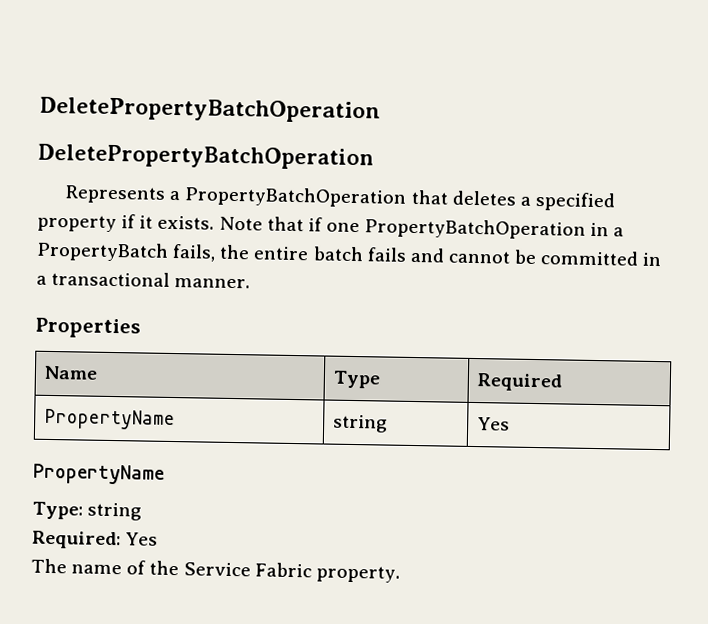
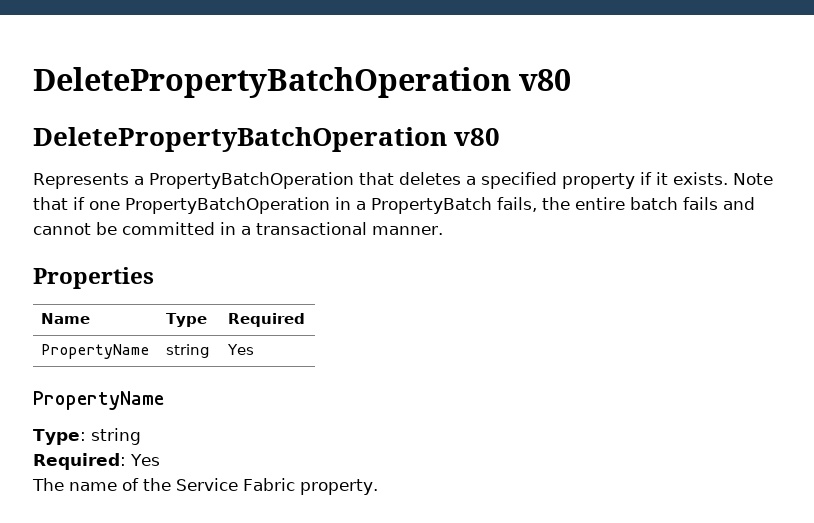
[39,96,381,124] [38,143,374,171] DeletePropertyBatchOperation // DeletePropertyBatchOperation -> [33,67,572,98] [33,127,501,152] DeletePropertyBatchOperation v80 // DeletePropertyBatchOperation v80

